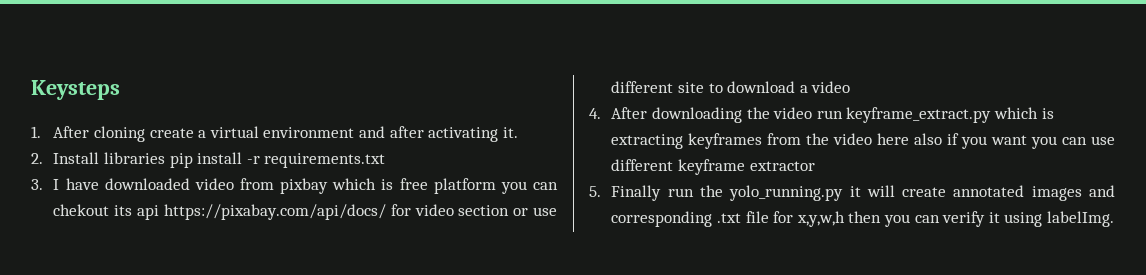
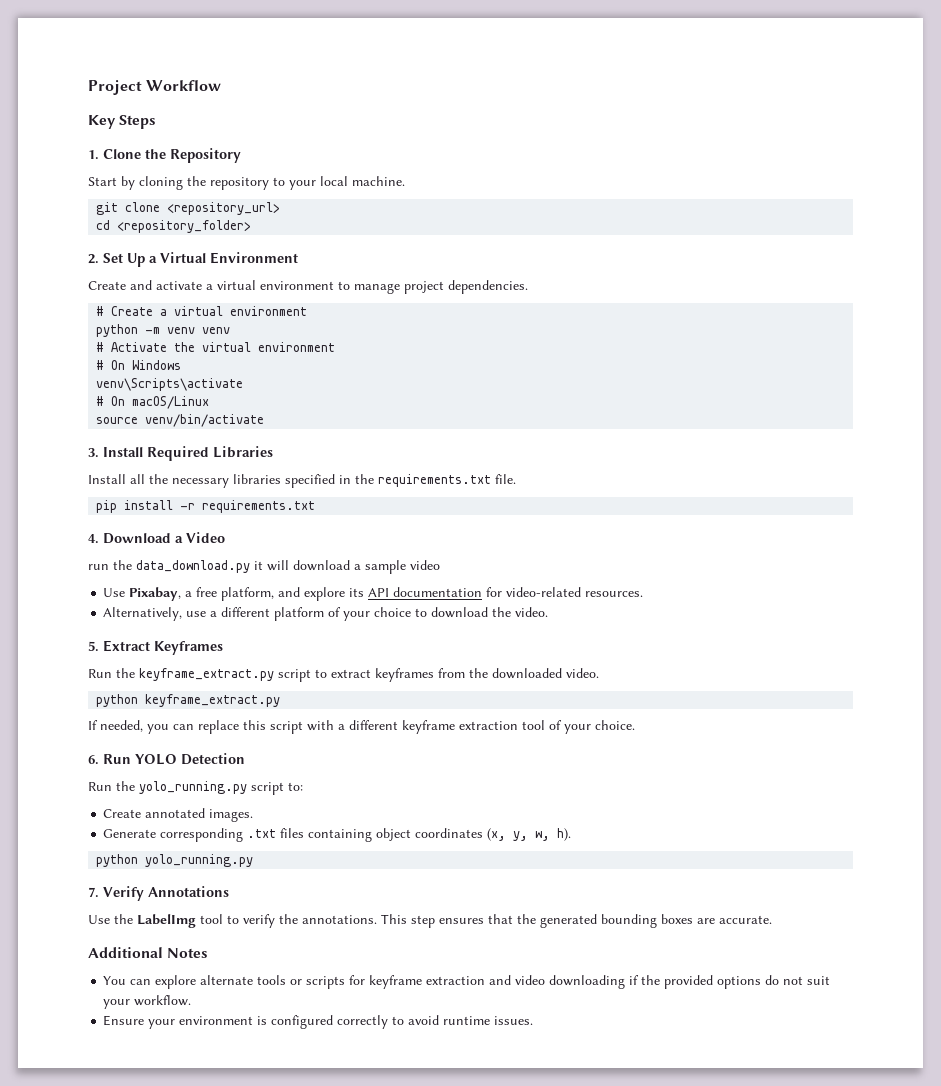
[31,80,120,100] [31,126,518,142] [31,152,386,168] [31,178,558,194] [53,204,557,220] [611,81,851,93] [589,107,1054,123] [611,133,1115,149] [611,159,815,175] [589,185,1115,201] [611,211,1114,227] Keysteps // 1. After cloning create a virtual environment and after activating it. // 2. Install libraries pip install -r requirements.txt // 3. I have downloaded video from pixbay which is free platform you can chekout its api https://pixabay.com/api/docs/ for video section or use different site to download a video // 4. After downloading the video run keyframe_extract.py which is extracting keyframes from the video here also if you want you can use different keyframe extractor // 5. Finally run the yolo_running.py it will create annotated images and corresponding .txt file for x,y,w,h then you can verify it using labelImg. -> [88,80,222,95] [88,115,157,129] [88,148,241,163] [88,176,405,190] [96,202,281,215] [96,220,252,233] [88,252,298,267] [88,280,528,294] [96,306,308,316] [96,324,231,337] [96,342,336,352] [96,360,182,370] [96,378,244,391] [96,396,210,409] [96,414,265,427] [88,446,273,461] [88,474,516,488] [96,500,316,513] [88,532,225,544] [88,560,440,574] [103,587,644,601] [103,607,549,621] [88,640,223,655] [88,668,599,682] [96,694,281,707] [88,720,635,734] [88,753,245,765] [88,781,303,795] [103,808,254,822] [103,828,572,842] [96,854,254,867] [88,886,229,901] [88,914,772,928] [88,947,209,958] [103,975,831,989] [103,995,192,1009] [103,1015,534,1029] Project Workflow // Key Steps // 1. Clone the Repository // Start by cloning the repository to your local machine. // git clone <repository_url> // cd <repository_folder> // 2. Set Up a Virtual Environment // Create and activate a virtual environment to manage project dependencies. // # Create a virtual environment // python -m venv venv // # Activate the virtual environment // # On Windows // venv\Scripts\activate // # On macOS/Linux // source venv/bin/activate // 3. Install Required Libraries // Install all the necessary libraries specified in the requirements.txt file. // pip install -r requirements.txt // 4. Download a Video // run the data_download.py it will download a sample video // Use Pixabay, a free platform, and explore its API documentation for video-related resources. // Alternatively, use a different platform of your choice to download the video. // 5. Extract Keyframes // Run the keyframe_extract.py script to extract keyframes from the downloaded video. // python keyframe_extract.py // If needed, you can replace this script with a different keyframe extraction tool of your choice. // 6. Run YOLO Detection // Run the yolo_running.py script to: // Create annotated images. // Generate corresponding .txt files containing object coordinates (x, y, w, h). // python yolo_running.py // 7. Verify Annotations // Use the LabelImg tool to verify the annotations. This step ensures that the generated bounding boxes are accurate. // Additional Notes // You can explore alternate tools or scripts for keyframe extraction and video downloading if the provided options do not suit your workflow. // Ensure your environment is configured correctly to avoid runtime issues.

